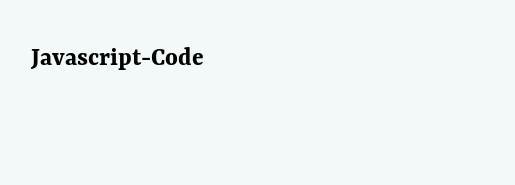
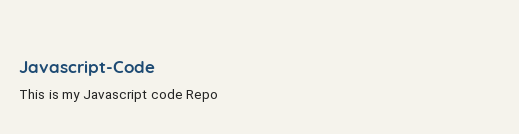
(204, 58) none -> [19,89,219,102] // This is my Javascript code Repo

